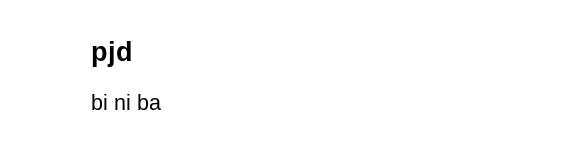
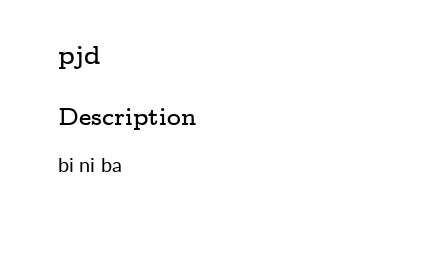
(133, 54) none -> [58,108,196,130] // Description

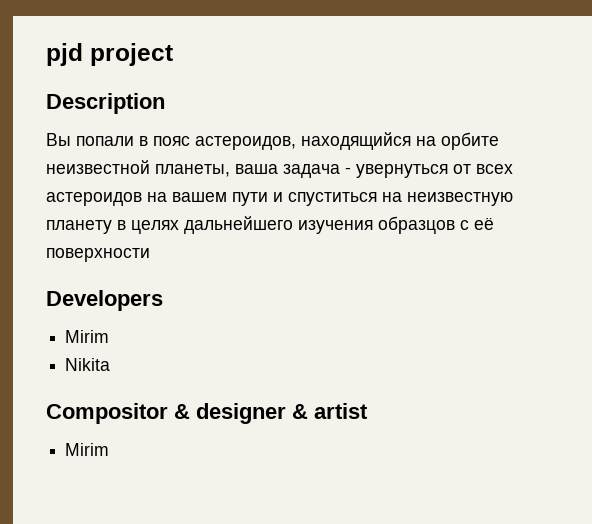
(101, 57) none -> [90,43,173,66] project
[58,158,122,172] bi ni ba -> [46,132,499,150] [46,160,513,178] [46,192,513,206] [46,216,494,234] [46,248,150,262] [46,290,163,311] [65,330,110,343] [65,358,111,371] [46,403,368,424] [65,443,110,456] Вы попали в пояс астероидов, находящийся на орбите неизвестной планеты, ваша задача - увернуться от всех астероидов на вашем пути и спуститься на неизвестную планету в целях дальнейшего изучения образцов с её поверхности // Developers // Mirim // Nikita // Compositor & designer & artist // Mirim

